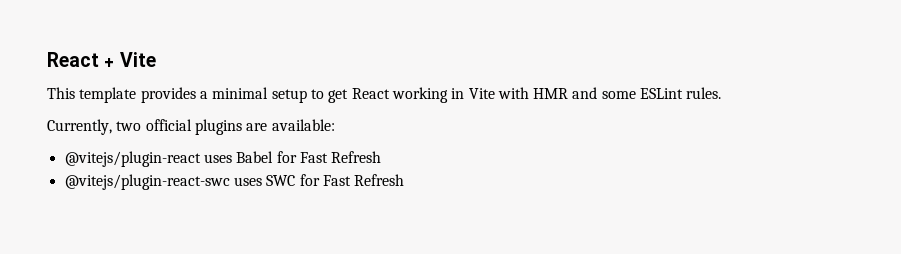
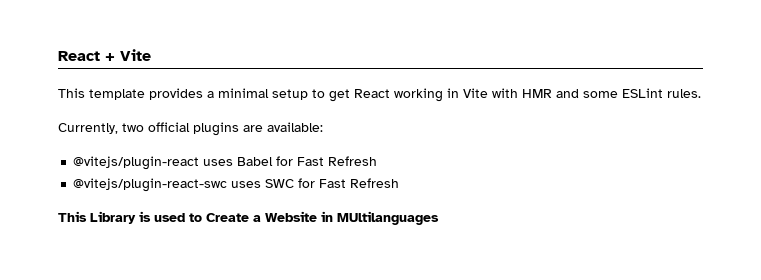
(405, 180) none -> [58,211,439,225] // This Library is used to Create a Website in MUltilanguages

